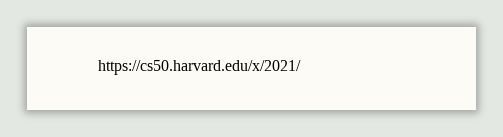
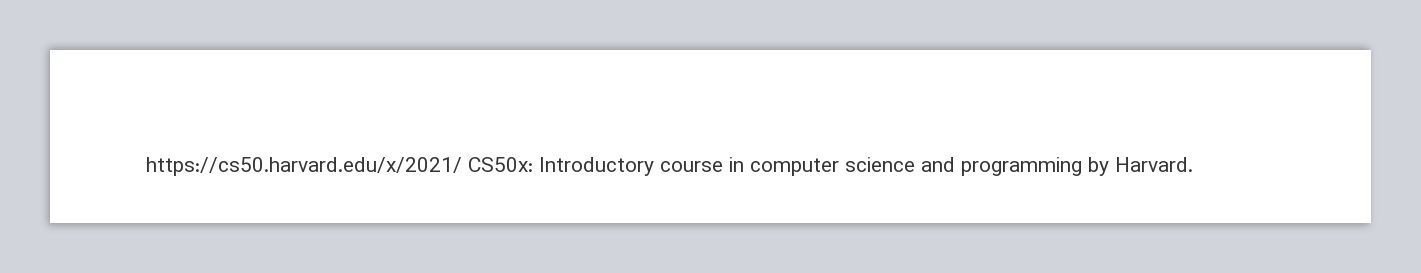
(301, 67) none -> [468,157,1193,176] CS50x: Introductory course in computer science and programming by Harvard.

